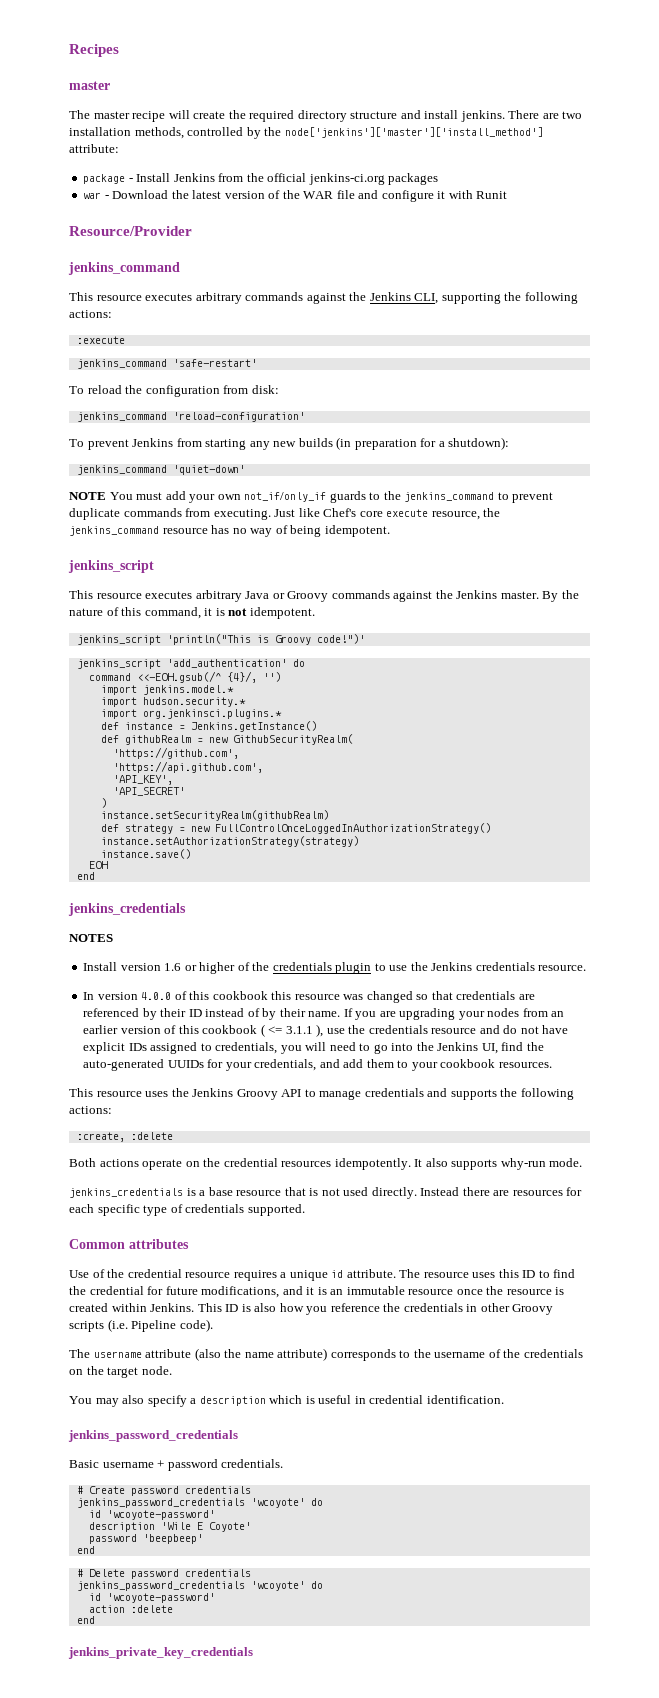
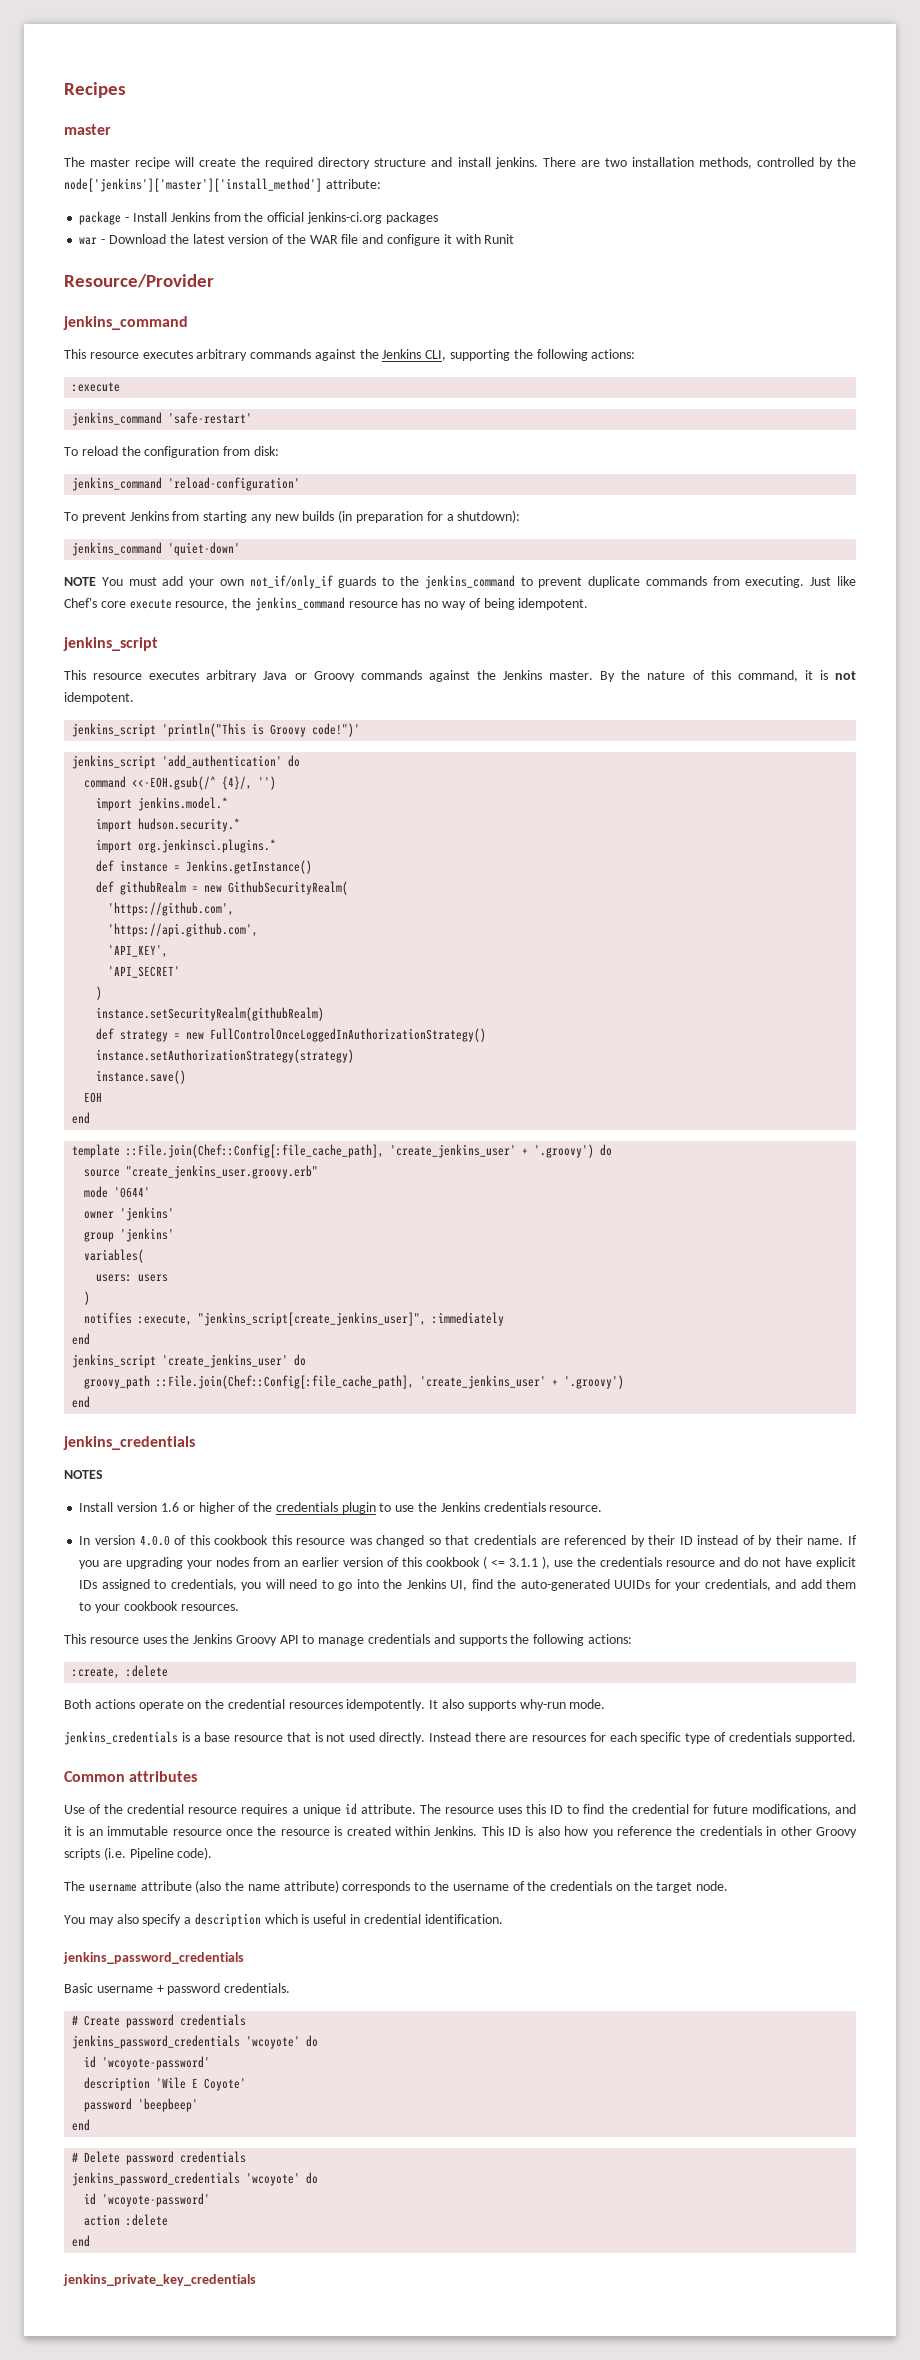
(95, 876) none -> [72,1144,613,1158] [84,1165,319,1179] [84,1186,151,1198] [84,1207,175,1221] [84,1228,175,1242] [84,1249,145,1263] [96,1274,169,1282] [84,1291,91,1305] [84,1312,505,1326] [72,1333,91,1345] [72,1354,307,1368] [84,1375,625,1389] [72,1396,91,1408] // template ::File.join(Chef::Config[:file_cache_path], 'create_jenkins_user' + '.groovy') do // source "create_jenkins_user.groovy.erb" // mode '0644' // owner 'jenkins' // group 'jenkins' // variables( // users: users // ) // notifies :execute, "jenkins_script[create_jenkins_user]", :immediately // end // jenkins_script 'create_jenkins_user' do // groovy_path ::File.join(Chef::Config[:file_cache_path], 'create_jenkins_user' + '.groovy') // end

